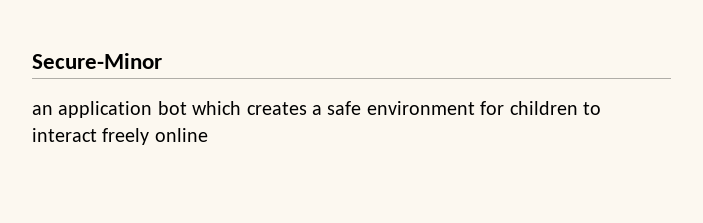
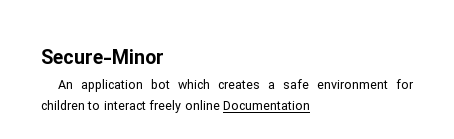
[32,105,53,115] an -> [58,80,74,89] An
(208, 135) none -> [222,101,310,110] Documentation

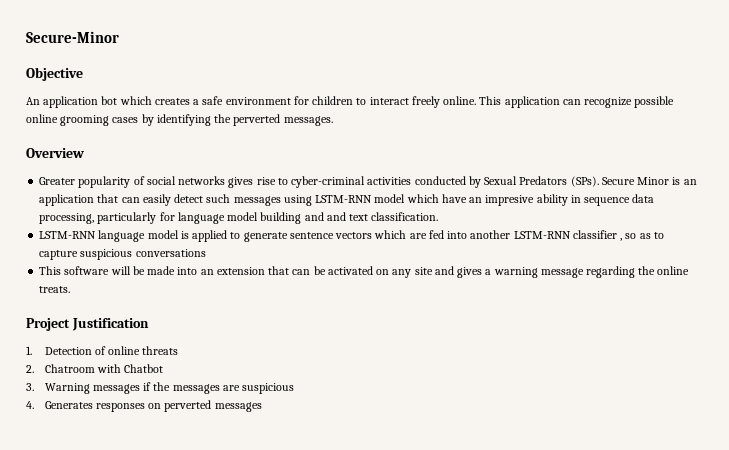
(164, 56) none -> [26,67,83,81] // Objective
[184,100,310,110] online Documentation -> [443,96,675,108] [26,114,333,126] [26,148,84,158] [39,176,697,188] [39,194,655,206] [39,212,439,224] [39,230,664,242] [39,249,206,260] [39,266,690,278] [39,286,71,293] [26,318,149,331] [26,346,179,355] [26,364,164,373] [26,382,295,394] [26,400,262,412] online. This application can recognize possible online grooming cases by identifying the perverted messages. // Overview // Greater popularity of social networks gives rise to cyber-criminal activities conducted by Sexual Predators (SPs). Secure Minor is an application that can easily detect such messages using LSTM-RNN model which have an impresive ability in sequence data processing, particularly for language model building and and text classification. // LSTM-RNN language model is applied to generate sentence vectors which are fed into another LSTM-RNN classifier , so as to capture suspicious conversations // This software will be made into an extension that can be activated on any site and gives a warning message regarding the online treats. // Project Justification // 1. Detection of online threats // 2. Chatroom with Chatbot // 3. Warning messages if the messages are suspicious // 4. Generates responses on perverted messages

